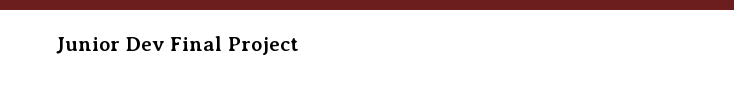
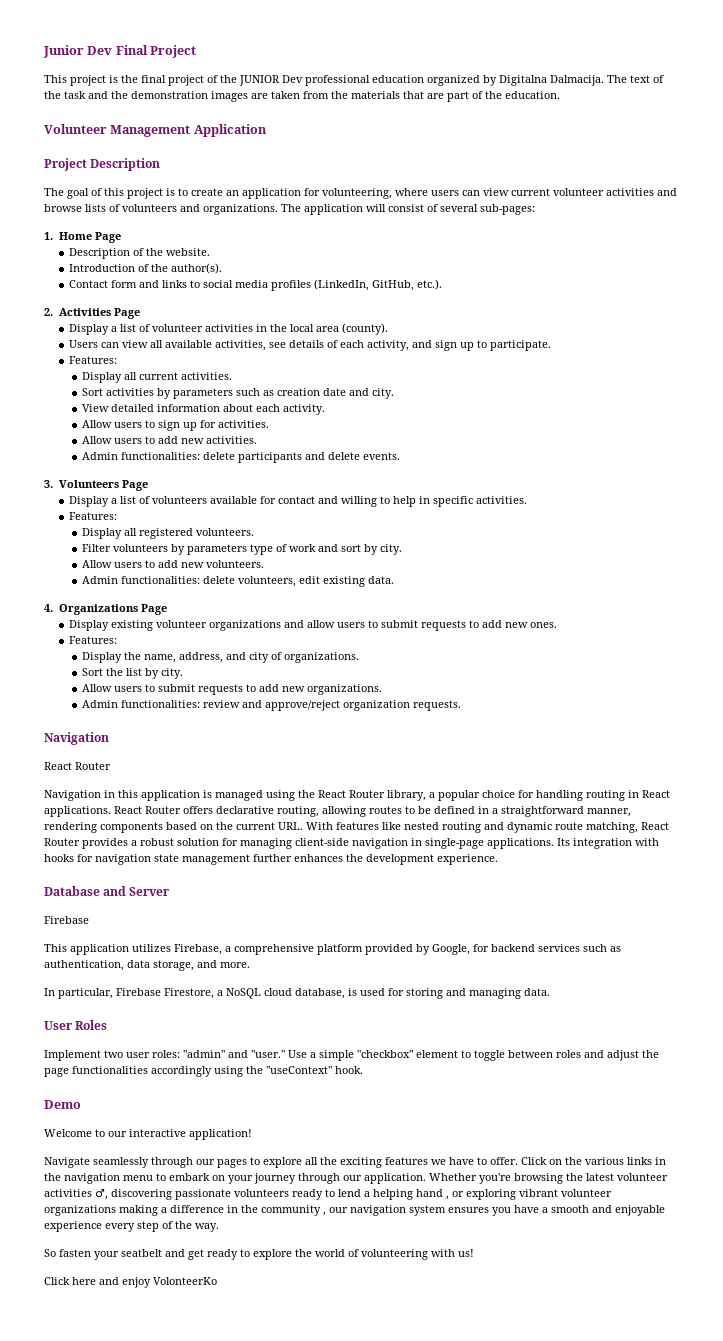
(299, 46) none -> [44,75,664,86] [44,91,560,102] [44,124,267,137] [44,158,161,171] [44,188,677,199] [44,204,535,215] [44,232,121,243] [68,248,210,259] [68,263,222,274] [68,279,442,291] [44,308,140,319] [68,323,388,335] [68,340,551,351] [68,356,117,364] [81,372,232,383] [81,388,394,399] [81,404,325,415] [81,420,269,431] [81,436,257,444] [81,452,400,463] [44,480,148,491] [68,496,527,507] [68,512,117,520] [81,528,254,539] [81,544,402,555] [81,560,264,568] [81,576,394,587] [44,604,167,615] [68,620,557,631] [68,636,117,644] [81,652,359,663] [81,668,183,679] [81,684,382,695] [81,700,461,711] [44,732,109,745] [44,762,111,770] [44,790,670,801] [44,806,631,817] [44,822,669,833] [44,838,659,849] [44,854,498,865] [44,886,171,896] [44,916,89,924] [44,944,621,955] [44,960,250,971] [44,988,550,999] [44,1020,108,1030] [44,1050,659,1061] [44,1066,363,1077] [44,1100,81,1109] [44,1129,252,1140] [44,1157,666,1168] [44,1173,668,1184] [44,1189,612,1200] [44,1205,665,1216] [44,1221,219,1232] [44,1249,474,1260] [44,1277,217,1288] // This project is the final project of the JUNIOR Dev professional education organized by Digitalna Dalmacija. The text of the task and the demonstration images are taken from the materials that are part of the education. // Volunteer Management Application // Project Description // The goal of this project is to create an application for volunteering, where users can view current volunteer activities and browse lists of volunteers and organizations. The application will consist of several sub-pages: // 1. Home Page // Description of the website. // Introduction of the author(s). // Contact form and links to social media profiles (LinkedIn, GitHub, etc.). // 2. Activities Page // Display a list of volunteer activities in the local area (county). // Users can view all available activities, see details of each activity, and sign up to participate. // Features: // Display all current activities. // Sort activities by parameters such as creation date and city. // View detailed information about each activity. // Allow users to sign up for activities. // Allow users to add new activities. // Admin functionalities: delete participants and delete events. // 3. Volunteers Page // Display a list of volunteers available for contact and willing to help in specific activities. // Features: // Display all registered volunteers. // Filter volunteers by parameters type of work and sort by city. // Allow users to add new volunteers. // Admin functionalities: delete volunteers, edit existing data. // 4. Organizations Page // Display existing volunteer organizations and allow users to submit requests to add new ones. // Features: // Display the name, address, and city of organizations. // Sort the list by city. // Allow users to submit requests to add new organizations. // Admin functionalities: review and approve/reject organization requests. // Navigation // React Router // Navigation in this application is managed using the React Router library, a popular choice for handling routing in React applications. React Router offers declarative routing, allowing routes to be defined in a straightforward manner, rendering components based on the current URL. With features like nested routing and dynamic route matching, React Router provides a robust solution for managing client-side navigation in single-page applications. Its integration with hooks for navigation state management further enhances the development experience. // Database and Server // Firebase // This application utilizes Firebase, a comprehensive platform provided by Google, for backend services such as authentication, data storage, and more. // In particular, Firebase Firestore, a NoSQL cloud database, is used for storing and managing data. // User Roles // Implement two user roles: "admin" and "user." Use a simple "checkbox" element to toggle between roles and adjust the page functionalities accordingly using the "useContext" hook. // Demo // Welcome to our interactive application! // Navigate seamlessly through our pages to explore all the exciting features we have to offer. Click on the various links in the navigation menu to embark on your journey through our application. Whether you're browsing the latest volunteer activities ♂, discovering passionate volunteers ready to lend a helping hand , or exploring vibrant volunteer organizations making a difference in the community , our navigation system ensures you have a smooth and enjoyable experience every step of the way. // So fasten your seatbelt and get ready to explore the world of volunteering with us! // Click here and enjoy VolonteerKo

